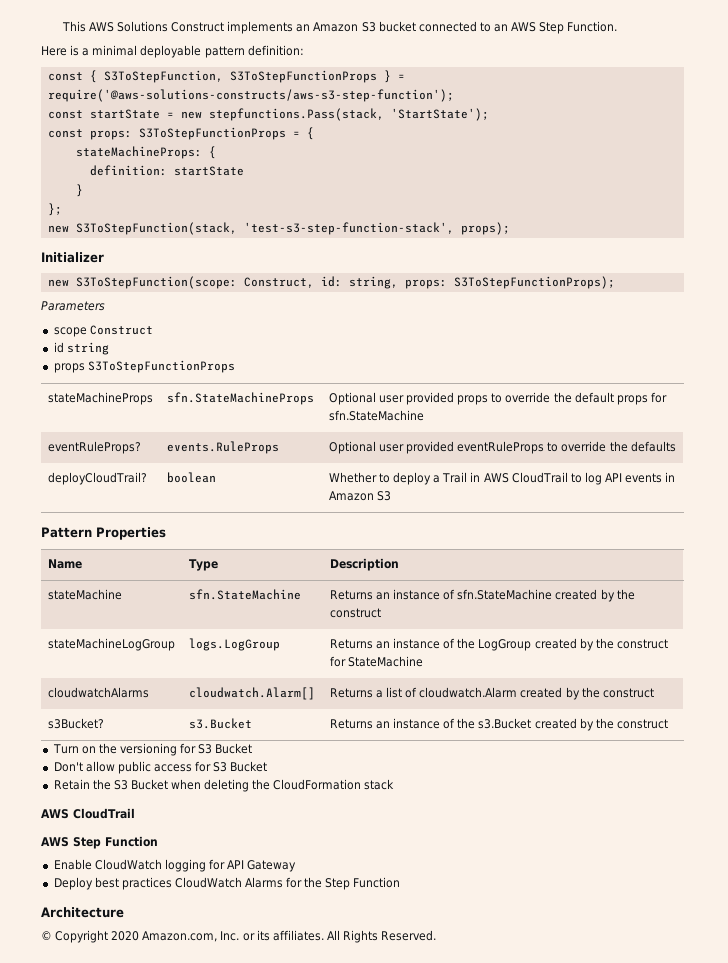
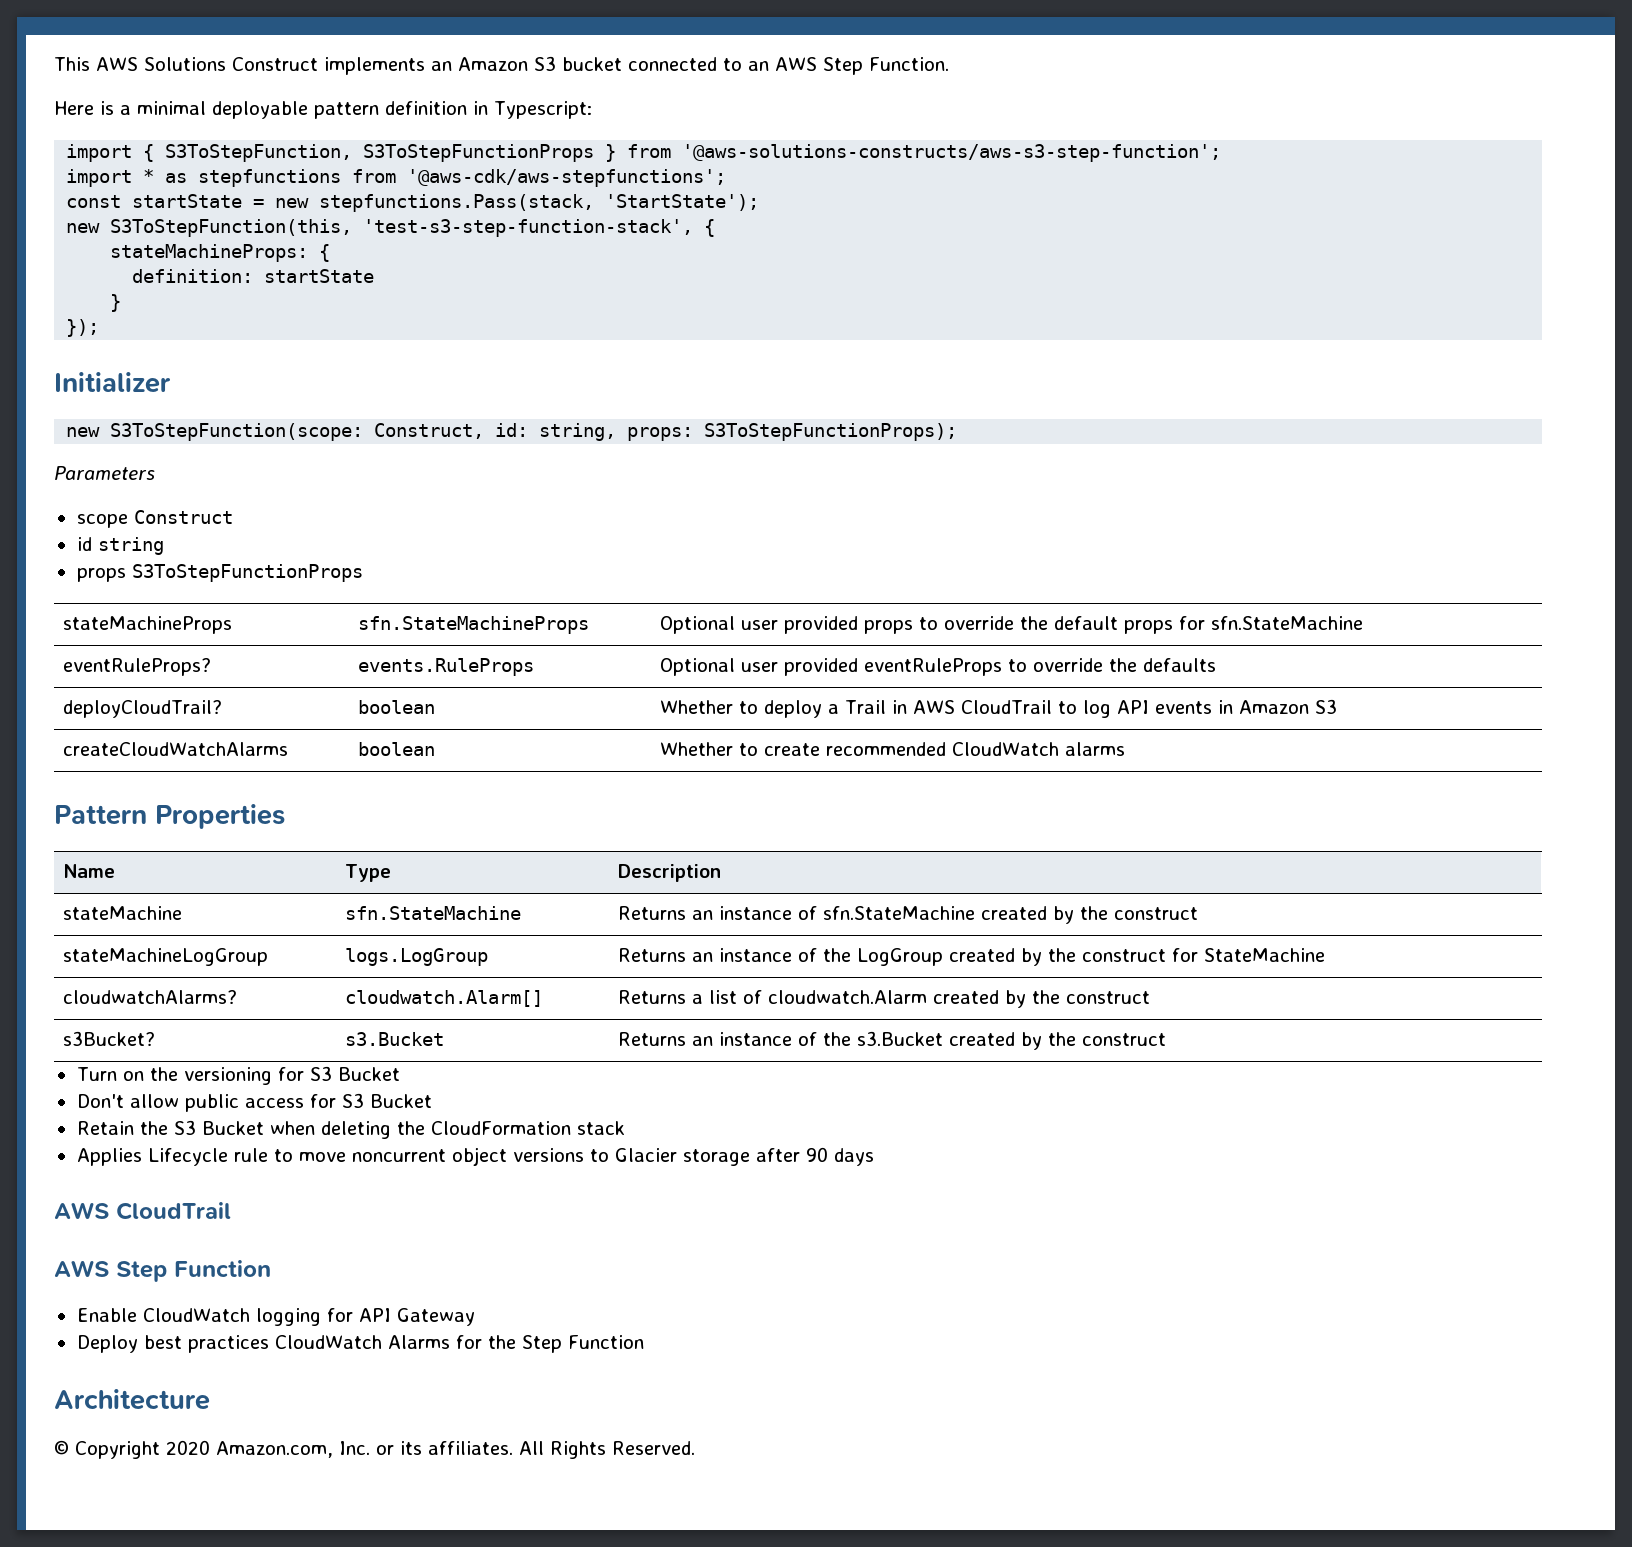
[247,45,304,56] [47,70,405,83] [47,89,454,102] definition: // const { S3ToStepFunction, S3ToStepFunctionProps } = require('@aws-solutions-constructs/aws-s3-step-function'); -> [385,101,592,119] [66,144,1222,162] [66,169,727,187] definition in Typescript: // import { S3ToStepFunction, S3ToStepFunctionProps } from '@aws-solutions-constructs/aws-s3-step-function'; // import * as stepfunctions from '@aws-cdk/aws-stepfunctions';
[47,127,300,140] const props: S3ToStepFunctionProps = -> [66,219,694,237] new S3ToStepFunction(this, 'test-s3-step-function-stack',
[47,203,62,216] [47,222,510,235] }; // new S3ToStepFunction(stack, 'test-s3-step-function-stack', props); -> [66,319,100,337] });
(392, 496) none -> [62,742,288,756] [357,742,435,756] [659,742,1125,756] // createCloudWatchAlarms | boolean | Whether to create recommended CloudWatch alarms
[47,687,149,698] cloudwatchAlarms -> [62,990,237,1004] cloudwatchAlarms?
(395, 784) none -> [76,1147,874,1166] // Applies Lifecycle rule to move noncurrent object versions to Glacier storage after 90 days

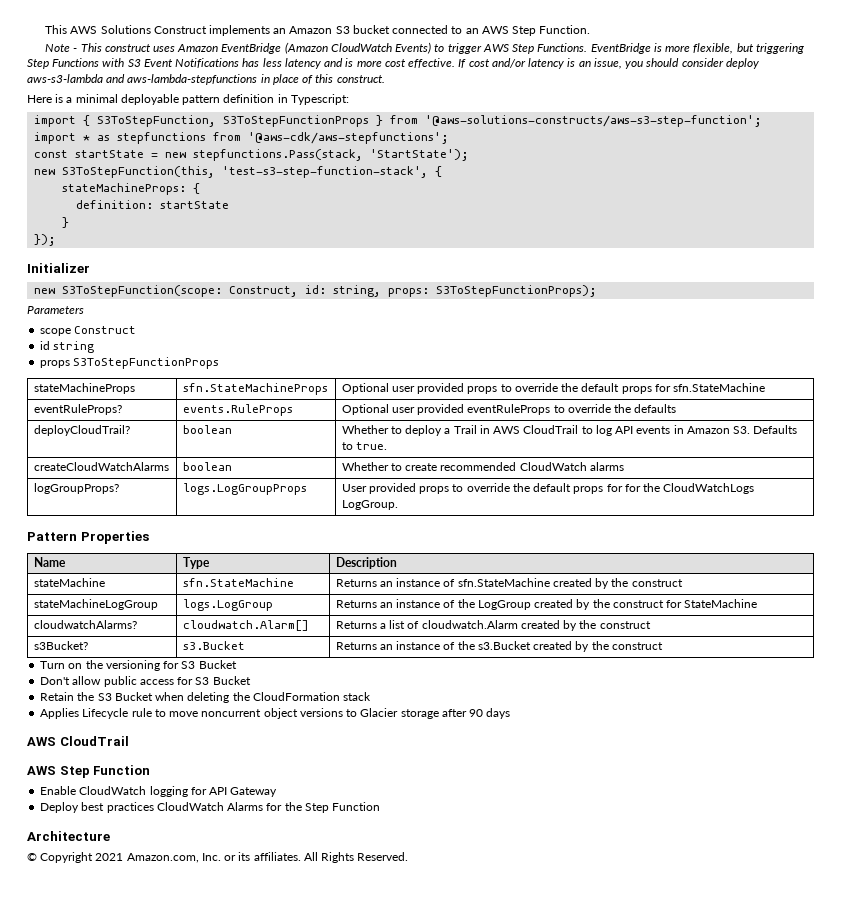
(949, 64) none -> [45,42,804,54] [27,58,759,69] [27,74,385,85] // Note - This construct uses Amazon EventBridge (Amazon CloudWatch Events) to trigger AWS Step Functions. EventBridge is more flexible, but triggering Step Functions with S3 Event Notifications has less latency and is more cost effective. If cost and/or latency is an issue, you should consider deploy aws-s3-lambda and aws-lambda-stepfunctions in place of this construct.
[1314,699,1337,714] S3 -> [733,425,798,434] [341,442,387,450] S3. Defaults to true.
(1125, 749) none -> [33,483,119,494] [182,483,307,495] [341,483,755,494] [341,500,398,510] // logGroupProps? | logs.LogGroupProps | User provided props to override the default props for for the CloudWatchLogs LogGroup.
[166,1440,210,1455] 2020 -> [95,853,124,861] 2021

